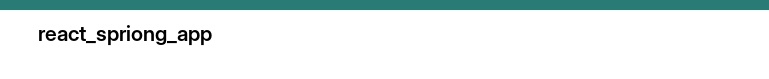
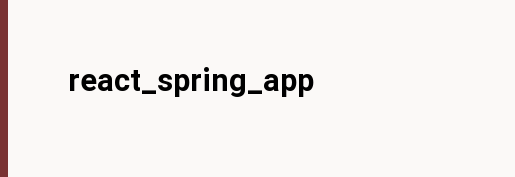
[38,25,212,46] react_spriong_app -> [68,67,314,97] react_spring_app

